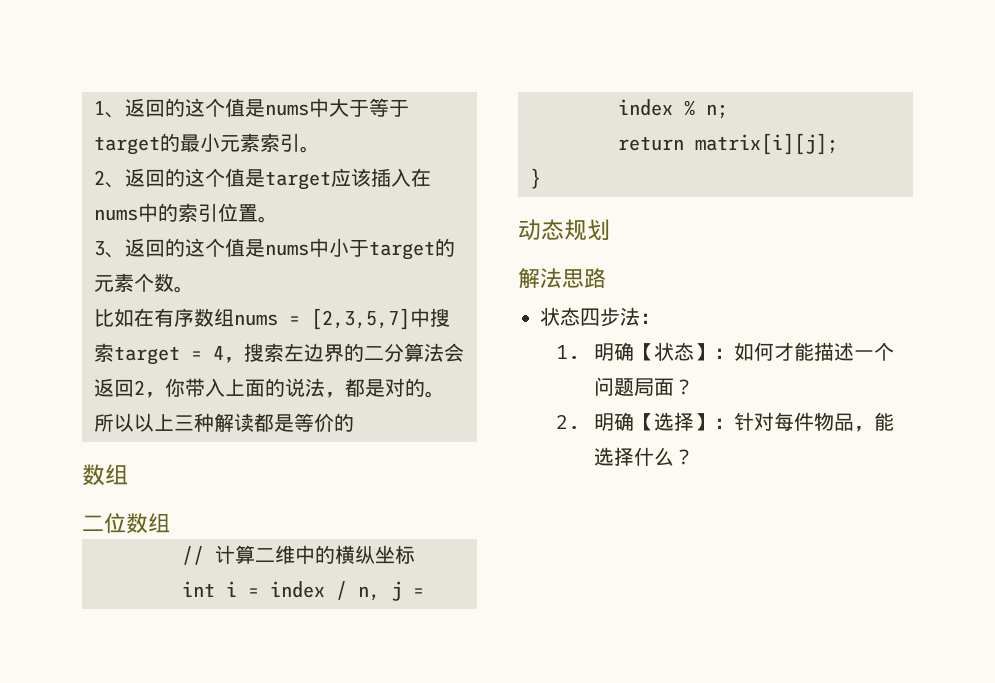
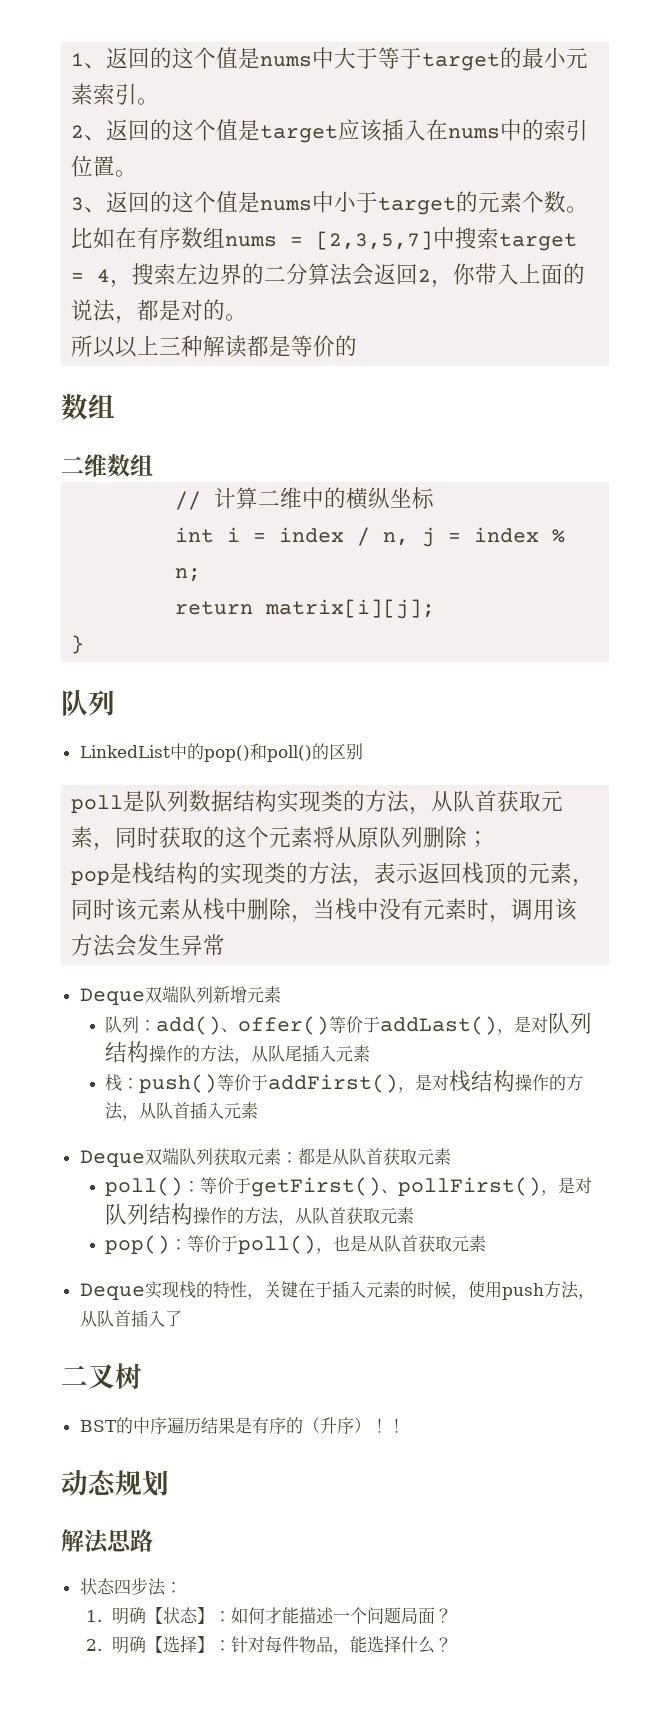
[104,513,126,533] 位 -> [84,454,107,477] 维
(541, 178) none -> [61,689,115,716] [79,743,363,762] [71,790,564,815] [71,826,490,851] [71,862,595,887] [71,898,578,923] [71,934,226,957] [79,985,281,1006] [105,1012,593,1035] [105,1041,371,1064] [105,1070,584,1094] [105,1102,259,1121] [79,1147,451,1168] [105,1177,593,1197] [105,1203,415,1226] [105,1235,487,1255] [79,1281,595,1301] [79,1310,182,1327] [61,1363,142,1389] [79,1417,405,1434] // 队列 // LinkedList中的pop()和poll()的区别 // poll是队列数据结构实现类的方法，从队首获取元素，同时获取的这个元素将从原队列删除； // pop是栈结构的实现类的方法，表示返回栈顶的元素，同时该元素从栈中删除，当栈中没有元素时，调用该方法会发生异常 // Deque双端队列新增元素 // 队列：add()、offer()等价于addLast()，是对队列结构操作的方法，从队尾插入元素 // 栈：push()等价于addFirst()，是对栈结构操作的方法，从队首插入元素 // Deque双端队列获取元素：都是从队首获取元素 // poll()：等价于getFirst()、pollFirst()，是对队列结构操作的方法，从队首获取元素 // pop()：等价于poll()，也是从队首获取元素 // Deque实现栈的特性，关键在于插入元素的时候，使用push方法，从队首插入了 // 二叉树 // BST的中序遍历结果是有序的（升序）！！

